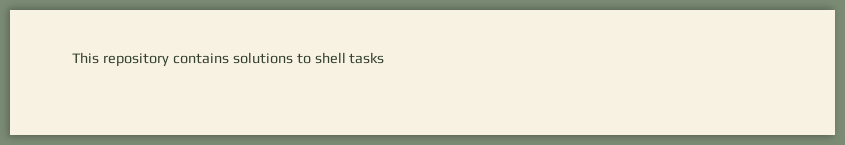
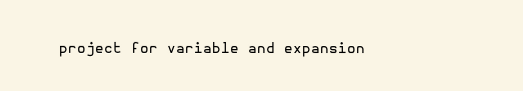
[72,52,385,67] This repository contains solutions to shell tasks -> [58,41,366,58] project for variable and expansion

